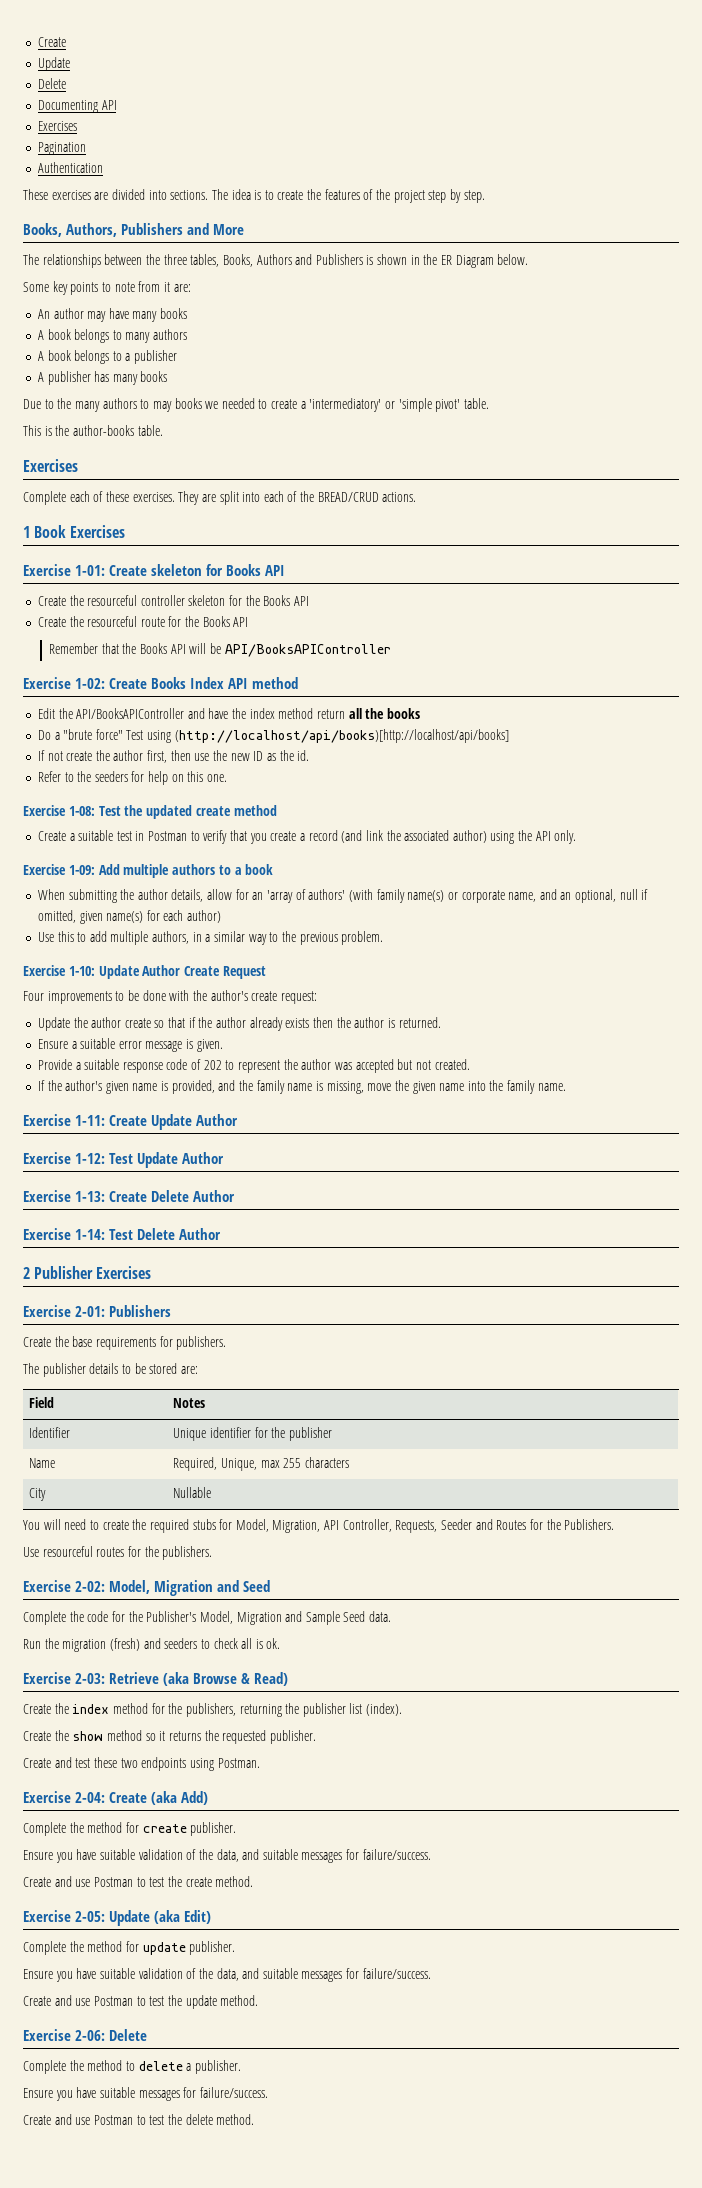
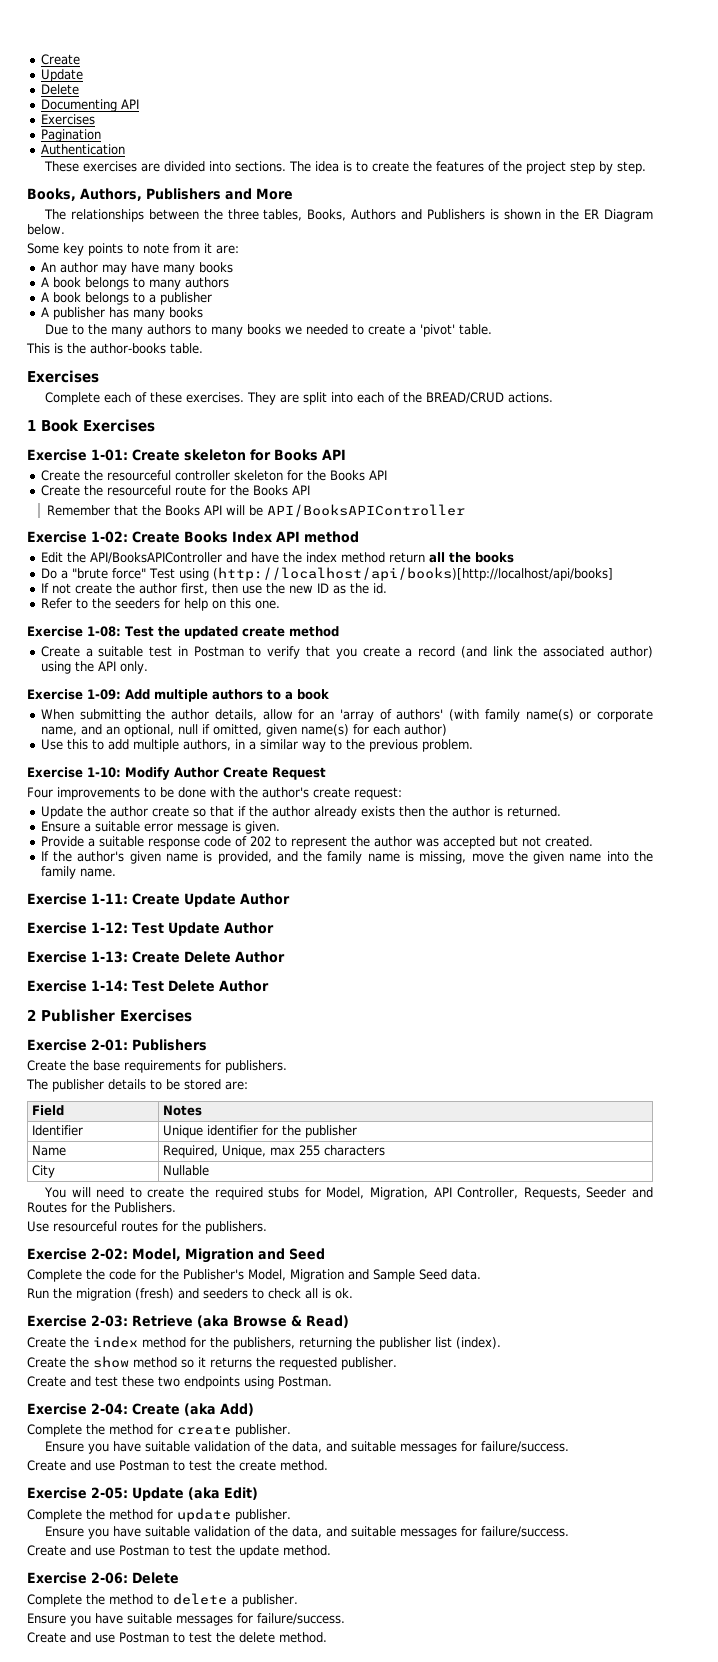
[152,401,172,412] may -> [211,326,244,337] many
[309,398,461,412] 'intermediatory' or 'simple pivot' -> [420,324,456,337] 'pivot'
[98,965,140,979] Update -> [125,767,170,780] Modify

